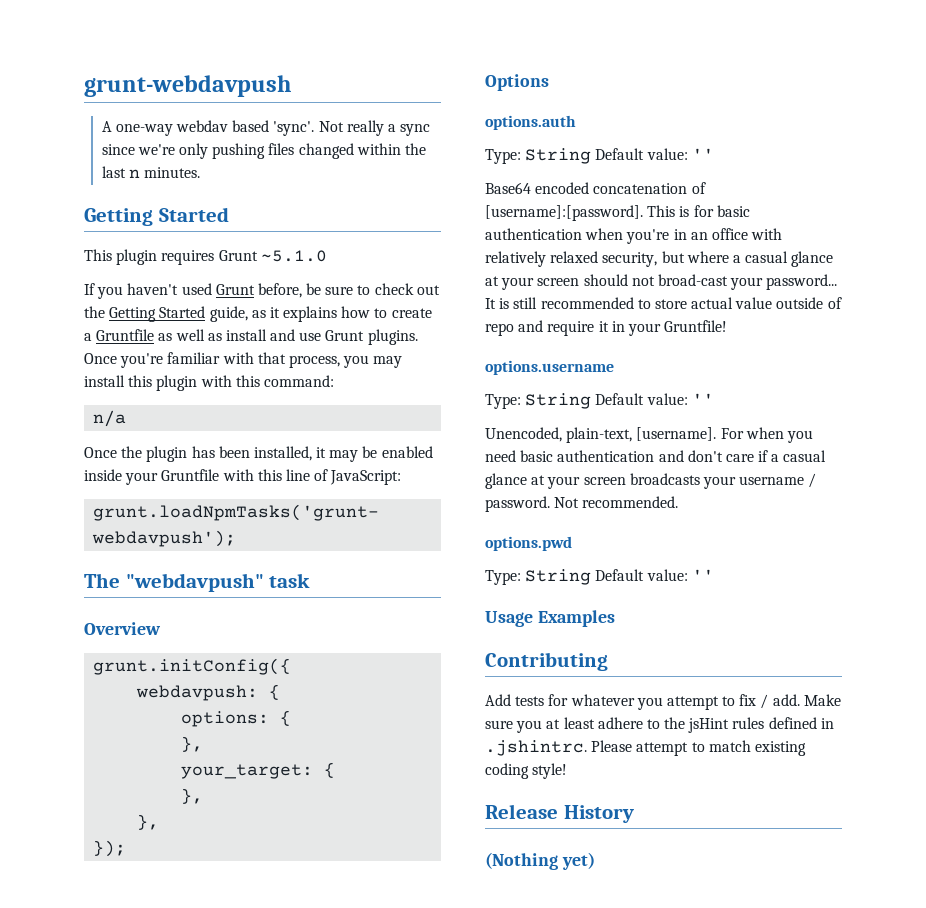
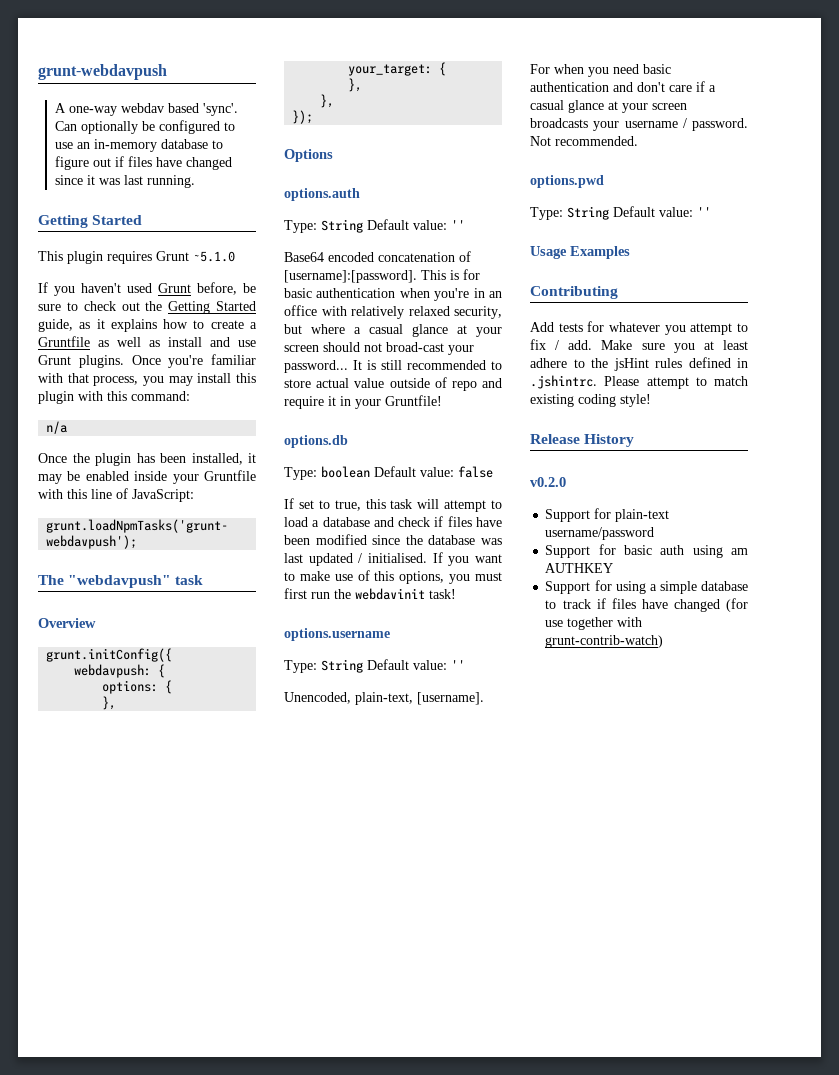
[318,120,431,136] [101,143,426,159] [101,166,201,178] Not really a sync since we're only pushing files changed within the last n minutes. -> [54,120,235,134] [54,139,223,152] [54,156,232,170] [54,175,195,188] Can optionally be configured to use an in-memory database to figure out if files have changed since it was last running.
(728, 326) none -> [284,435,348,448] [284,466,493,480] [284,498,502,512] [284,516,502,527] [284,534,502,545] [284,552,502,566] [284,570,502,584] [284,588,456,600] // options.db // Type: boolean Default value: false // If set to true, this task will attempt to load a database and check if files have been modified since the database was last updated / initialised. If you want to make use of this options, you must first run the webdavinit task!
[485,852,595,870] (Nothing yet) -> [530,477,566,487] [545,508,670,522] [545,527,655,540] [545,544,748,558] [545,563,614,573] [545,580,748,594] [545,598,748,612] [545,617,643,630] [545,635,664,648] v0.2.0 // Support for plain-text username/password // Support for basic auth using am AUTHKEY // Support for using a simple database to track if files have changed (for use together with grunt-contrib-watch)

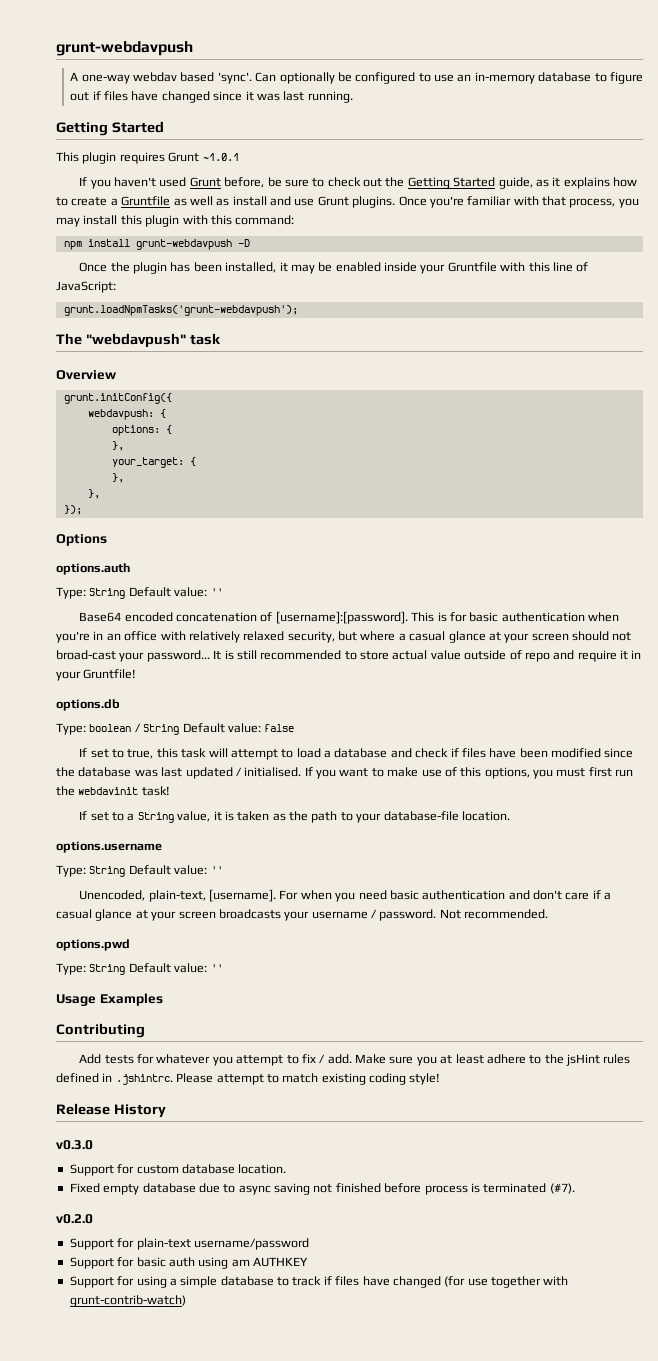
[193,251,235,262] ~5.1.0 -> [202,153,239,161] ~1.0.1
[46,421,68,434] n/a -> [63,239,250,250] npm install grunt-webdavpush -D
(370, 472) none -> [134,723,180,735] / String
(456, 594) none -> [79,811,510,823] // If set to a String value, it is taken as the path to your database-file location.
(635, 440) none -> [56,1140,93,1150] [69,1164,287,1176] [69,1183,575,1195] // v0.3.0 // Support for custom database location. // Fixed empty database due to async saving not finished before process is terminated (#7).

